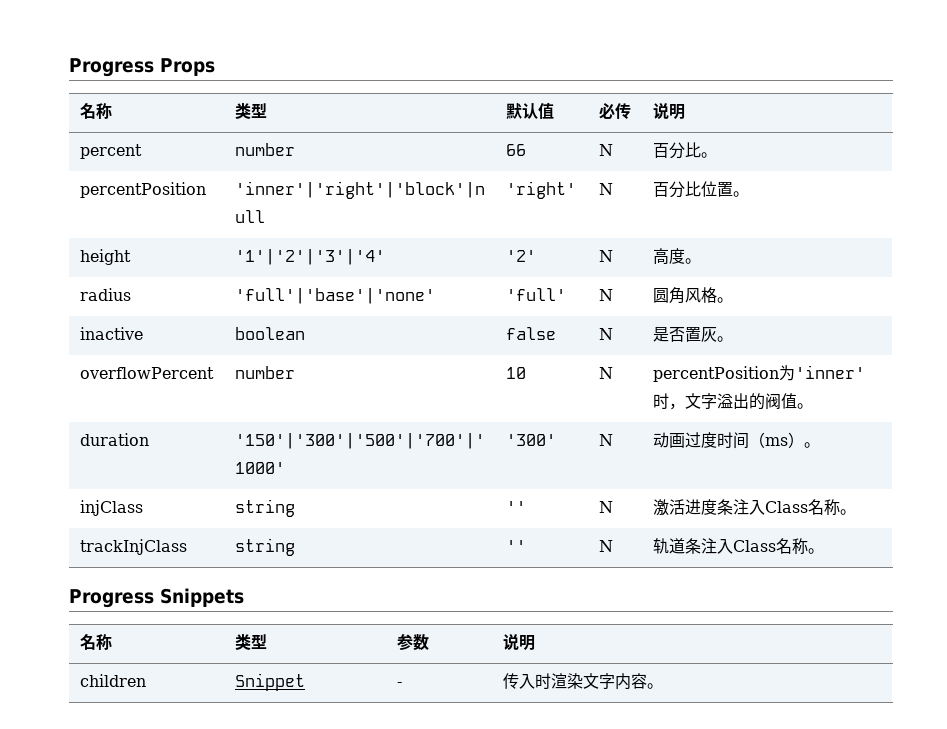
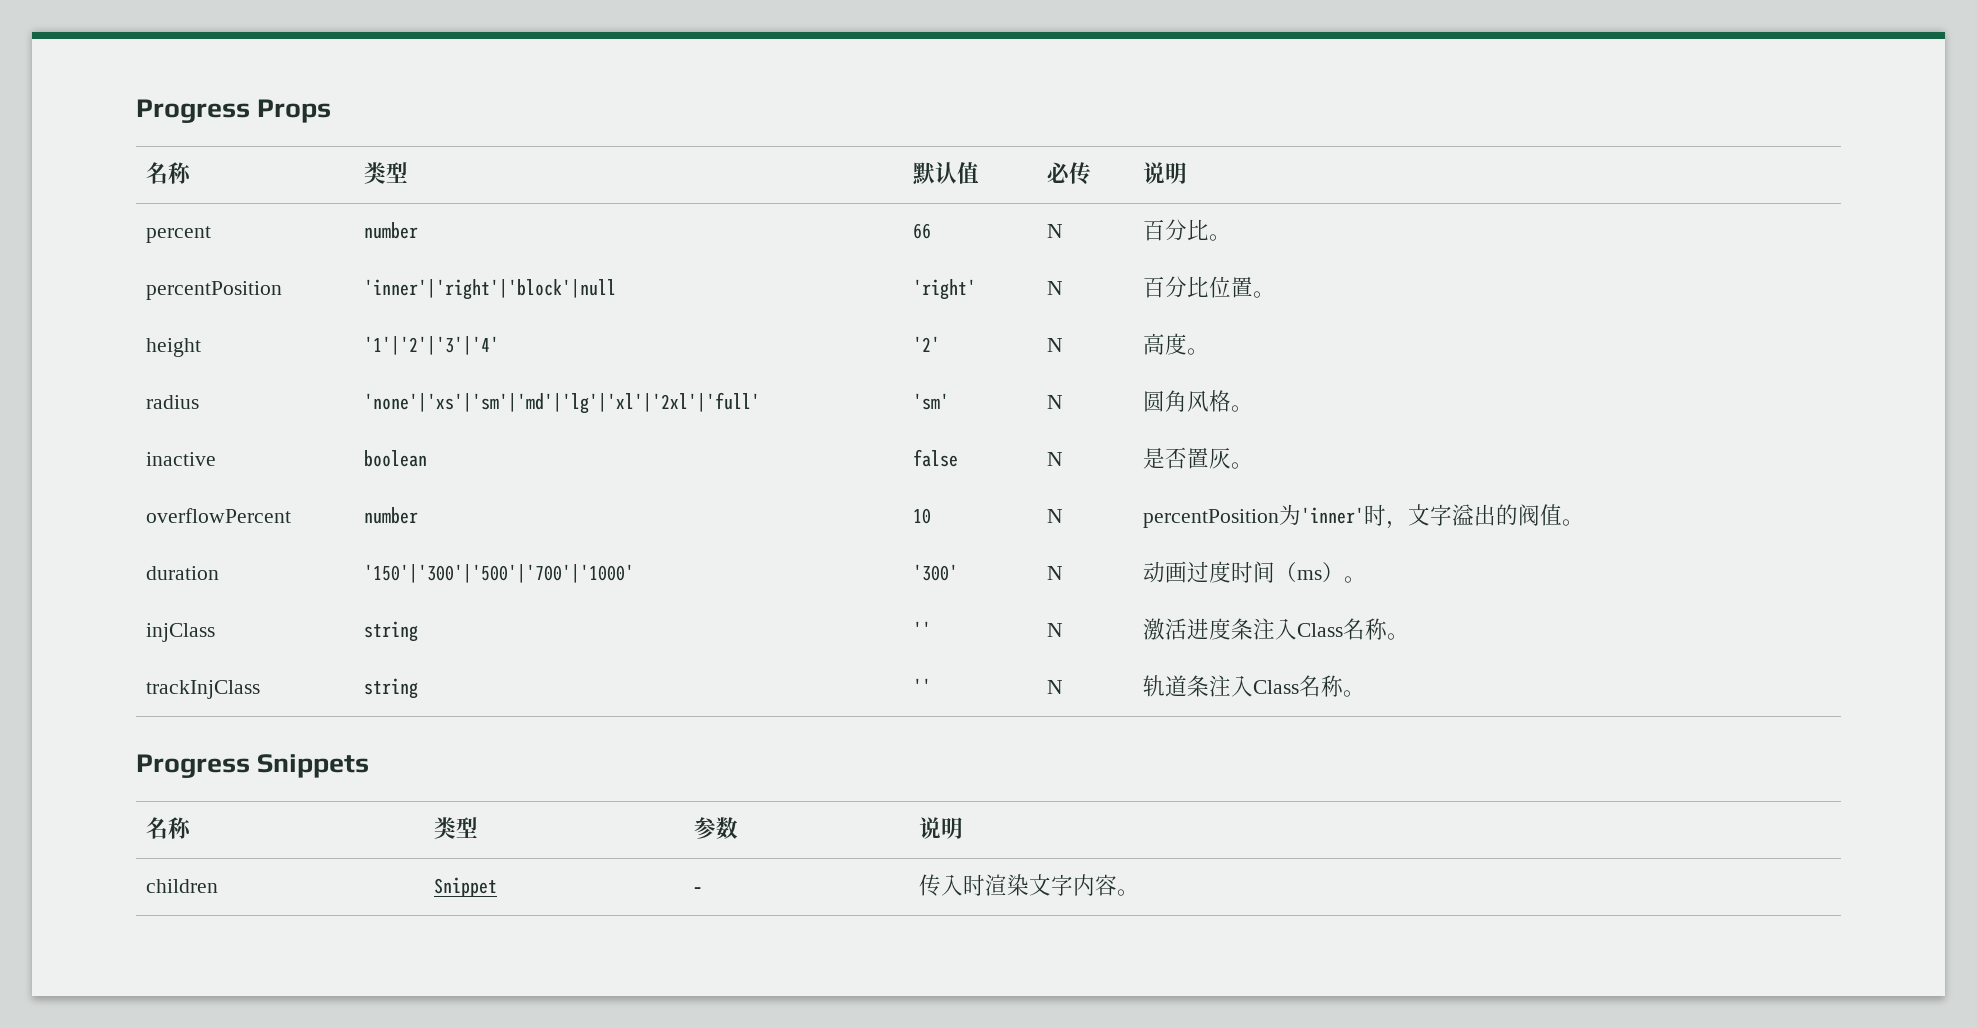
[234,288,435,304] [505,288,566,301] 'full'|'base'|'none' | 'full' -> [364,392,761,414] [913,393,950,410] 'none'|'xs'|'sm'|'md'|'lg'|'xl'|'2xl'|'full' | 'sm'

